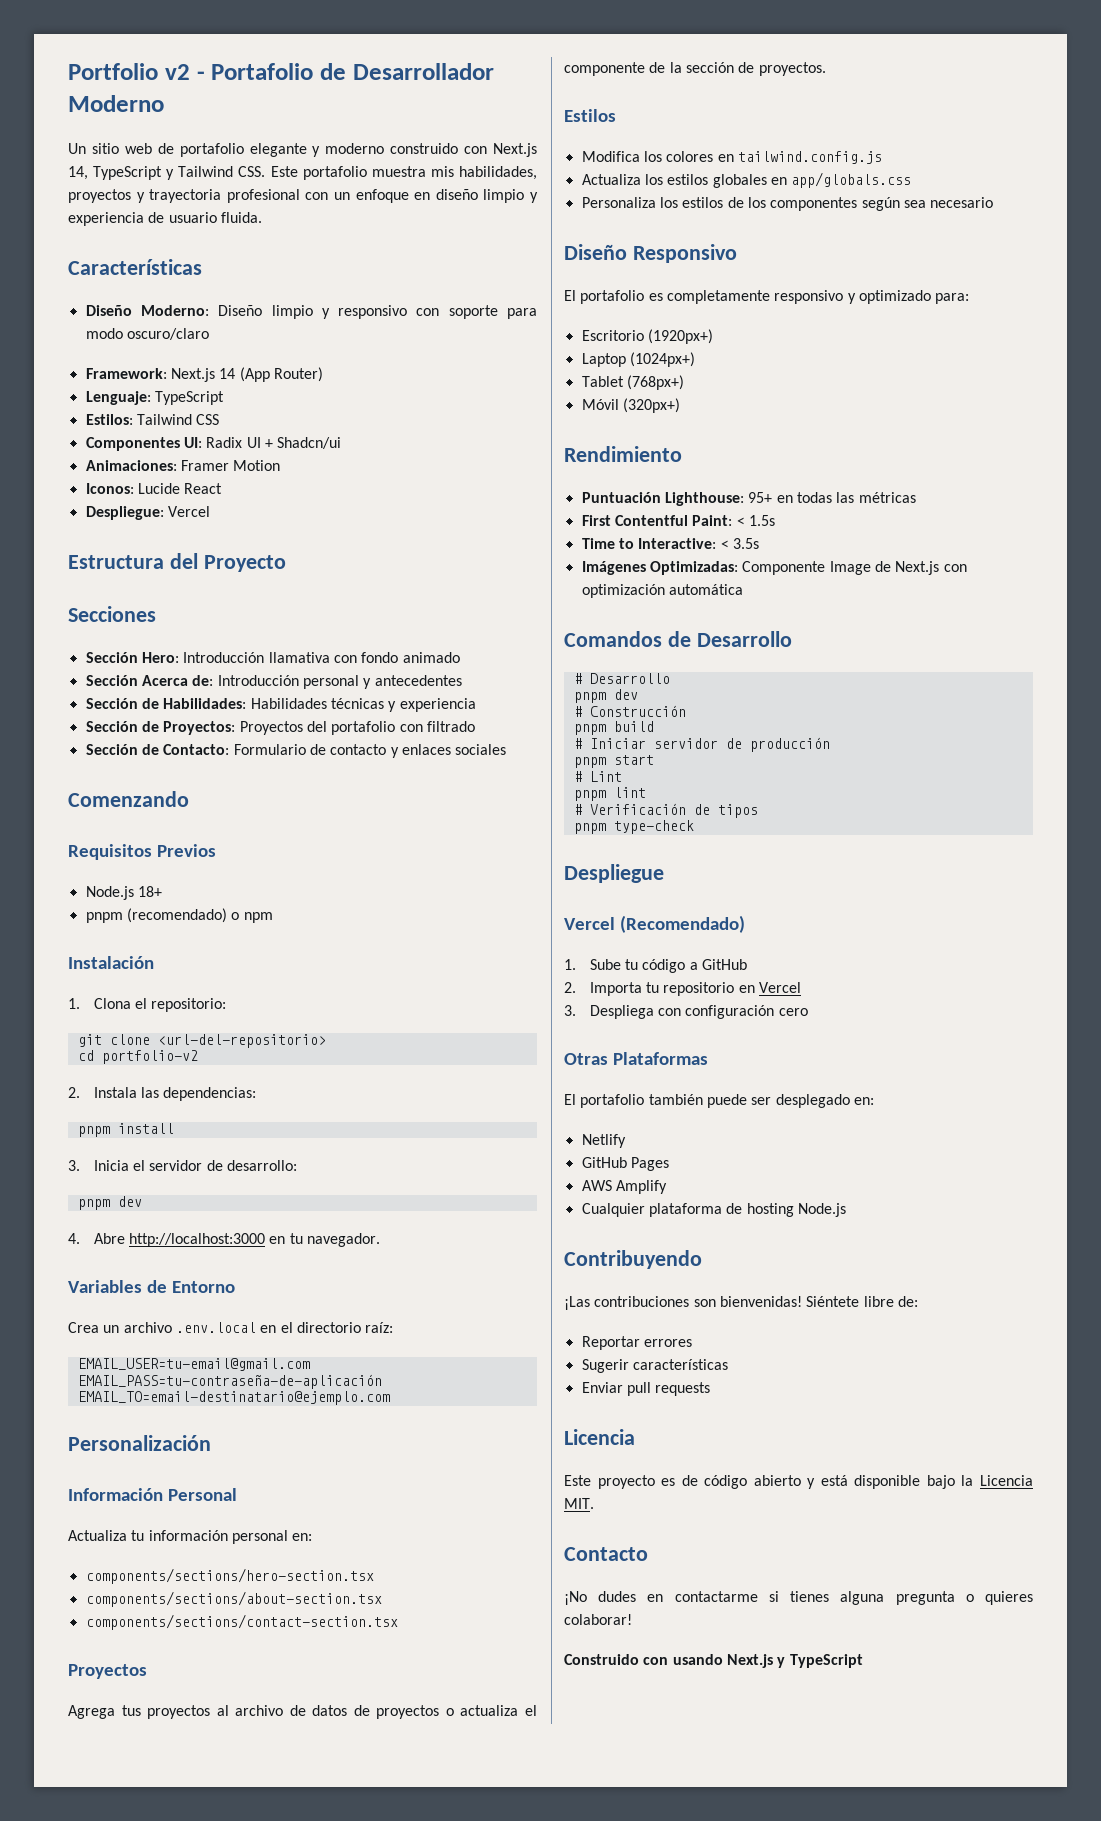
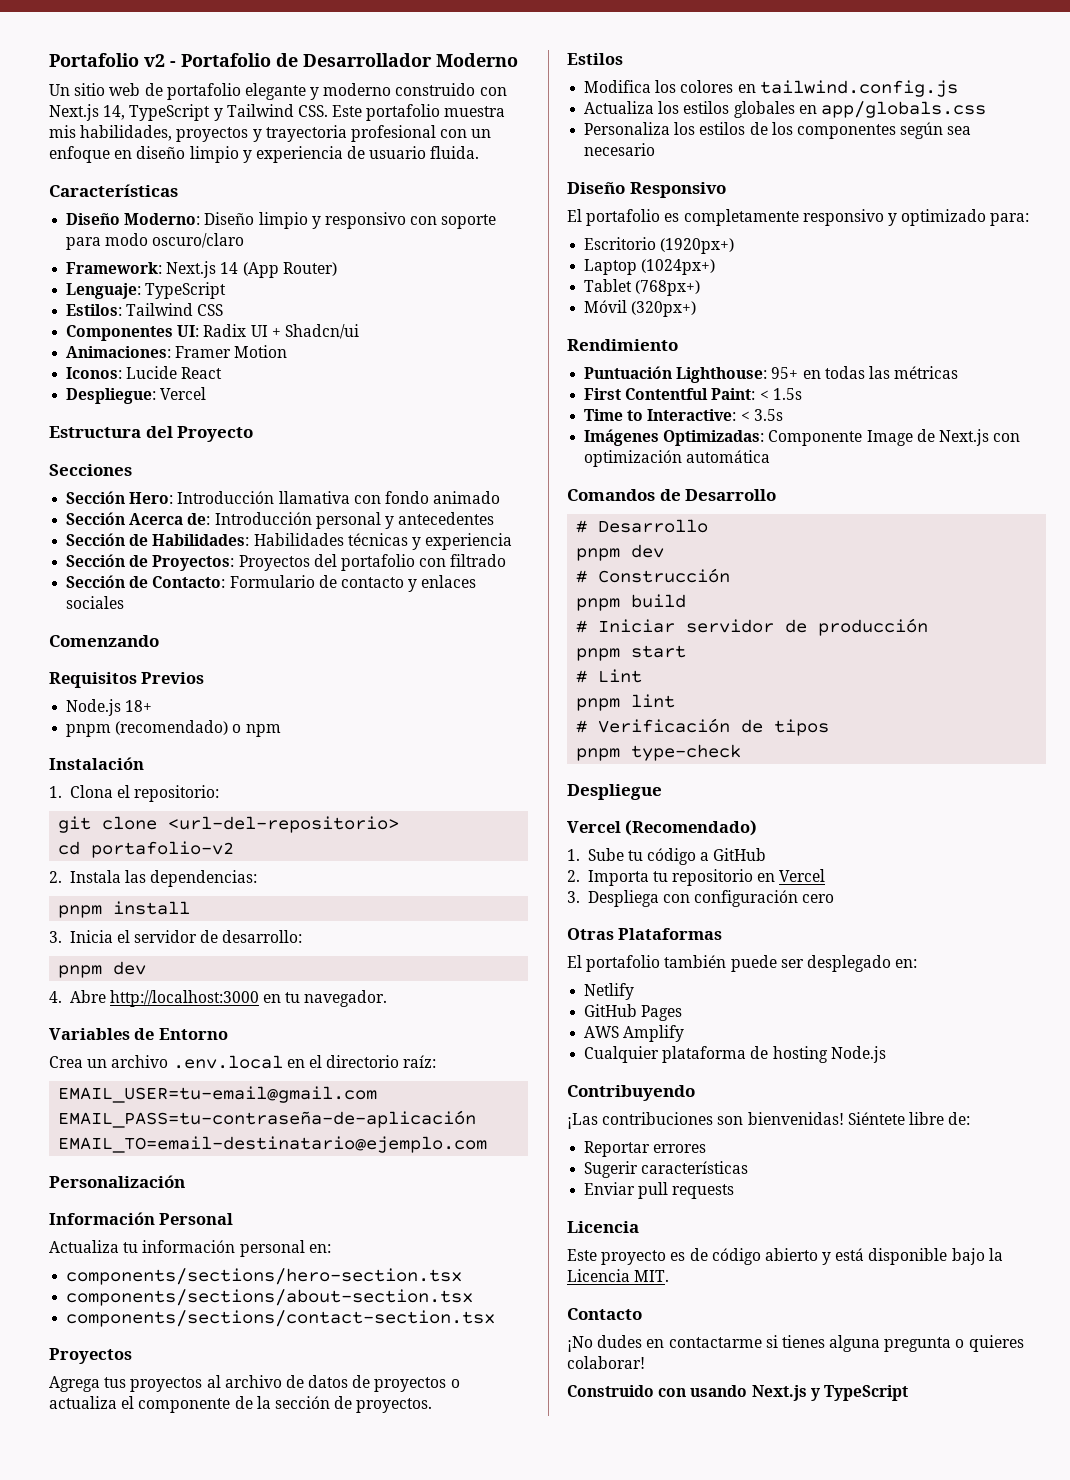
[68,63,158,80] Portfolio -> [49,53,139,67] Portafolio
[101,1050,198,1064] portfolio-v2 -> [91,841,235,858] portafolio-v2

